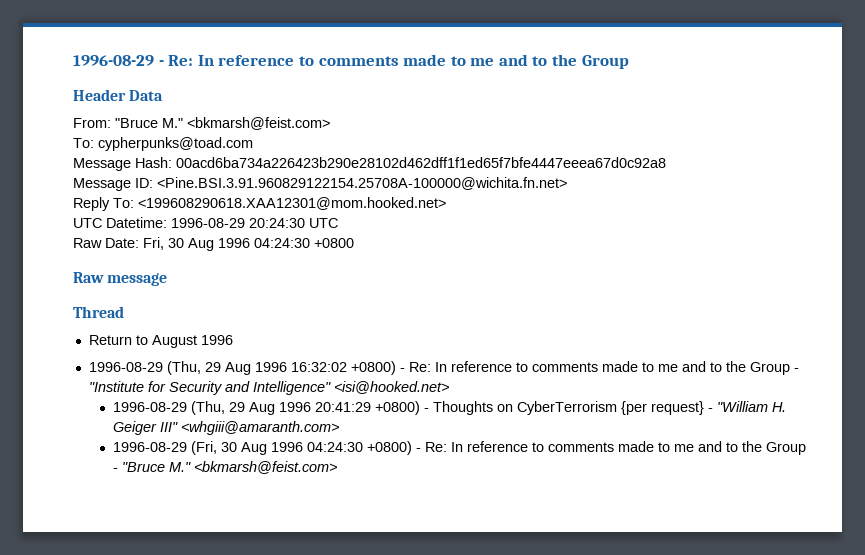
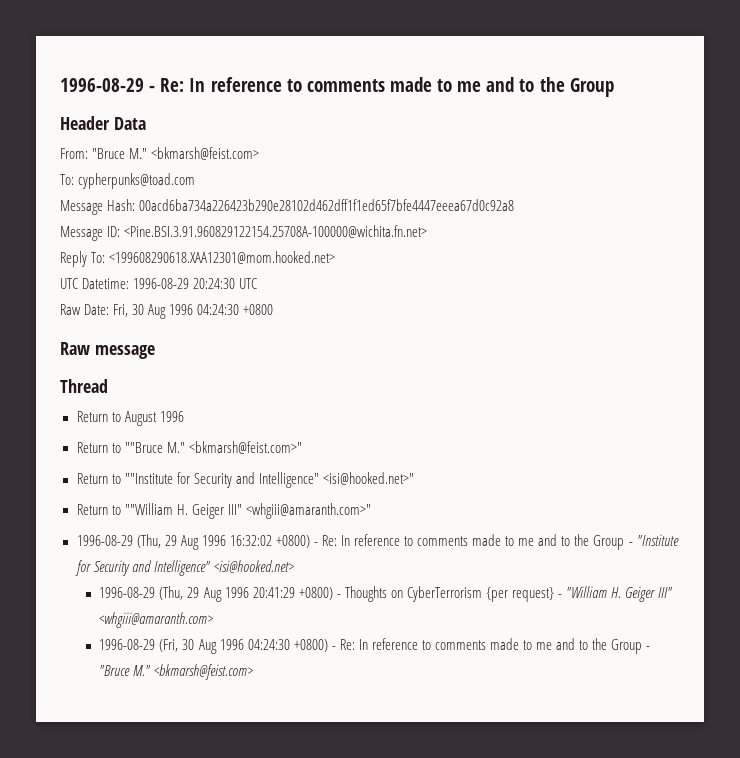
(233, 340) none -> [76,441,302,454] [76,472,414,488] [76,503,371,519] // Return to ""Bruce M." <bkmarsh@feist.com>" // Return to ""Institute for Security and Intelligence" <isi@hooked.net>" // Return to ""William H. Geiger III" <whgiii@amaranth.com>"

